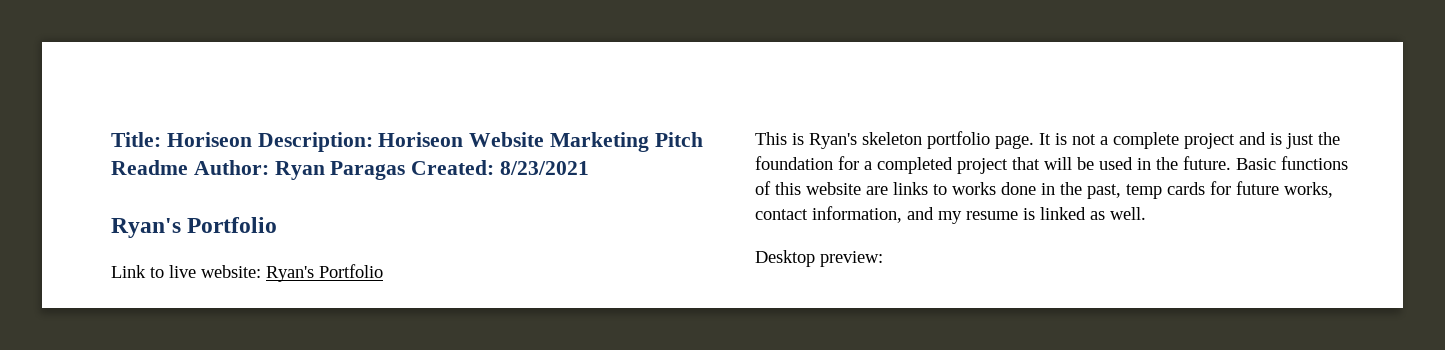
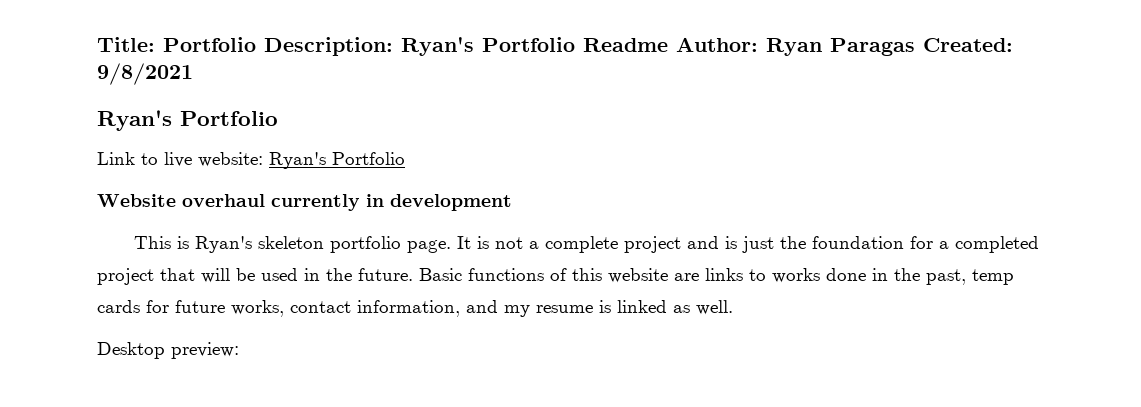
[166,132,703,152] Horiseon Description: Horiseon Website Marketing Pitch -> [163,37,575,56] Portfolio Description: Ryan's Portfolio
[500,161,590,175] 8/23/2021 -> [97,63,193,85] 9/8/2021
(383, 271) none -> [97,194,512,211] // Website overhaul currently in development

